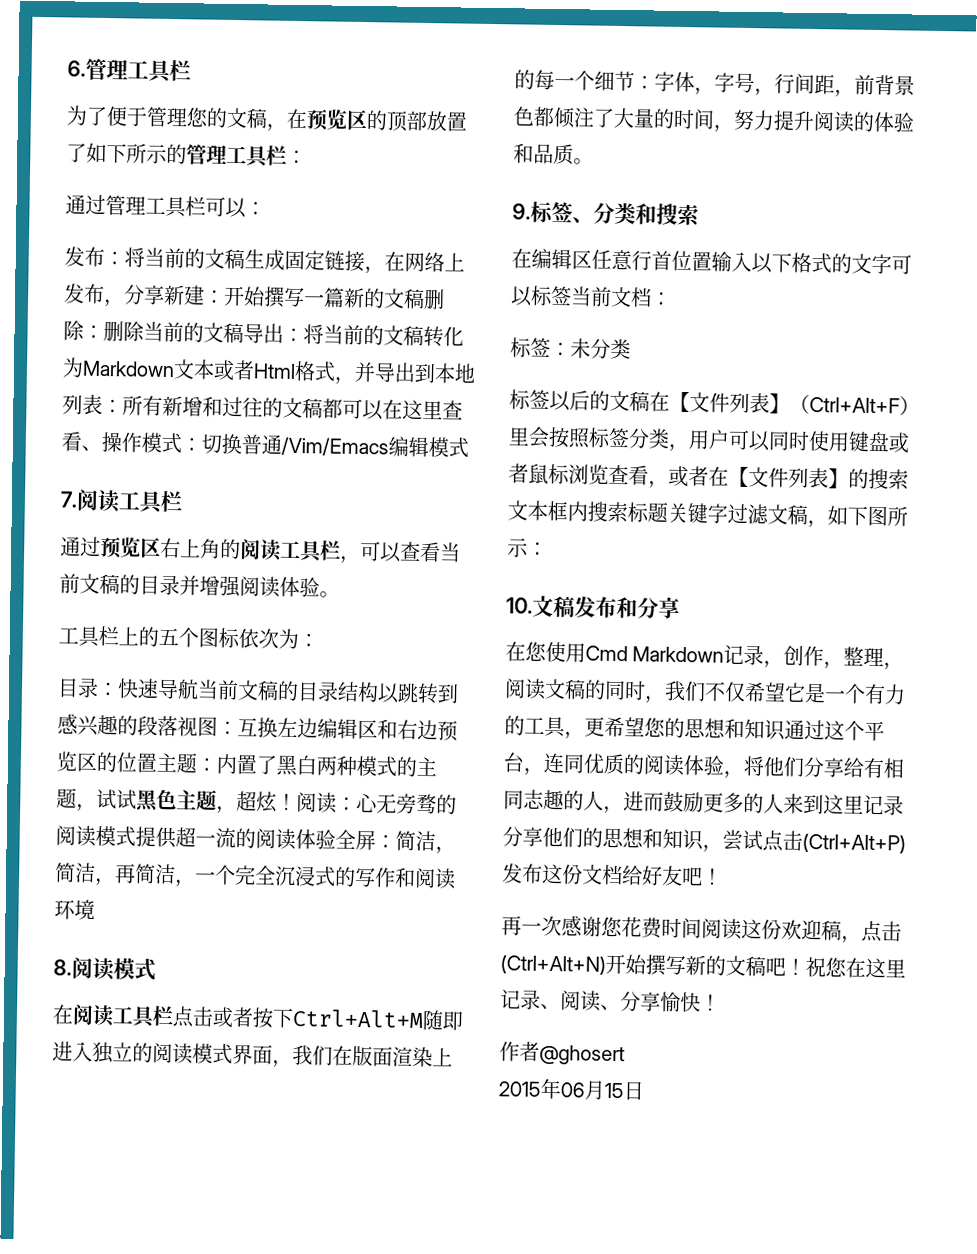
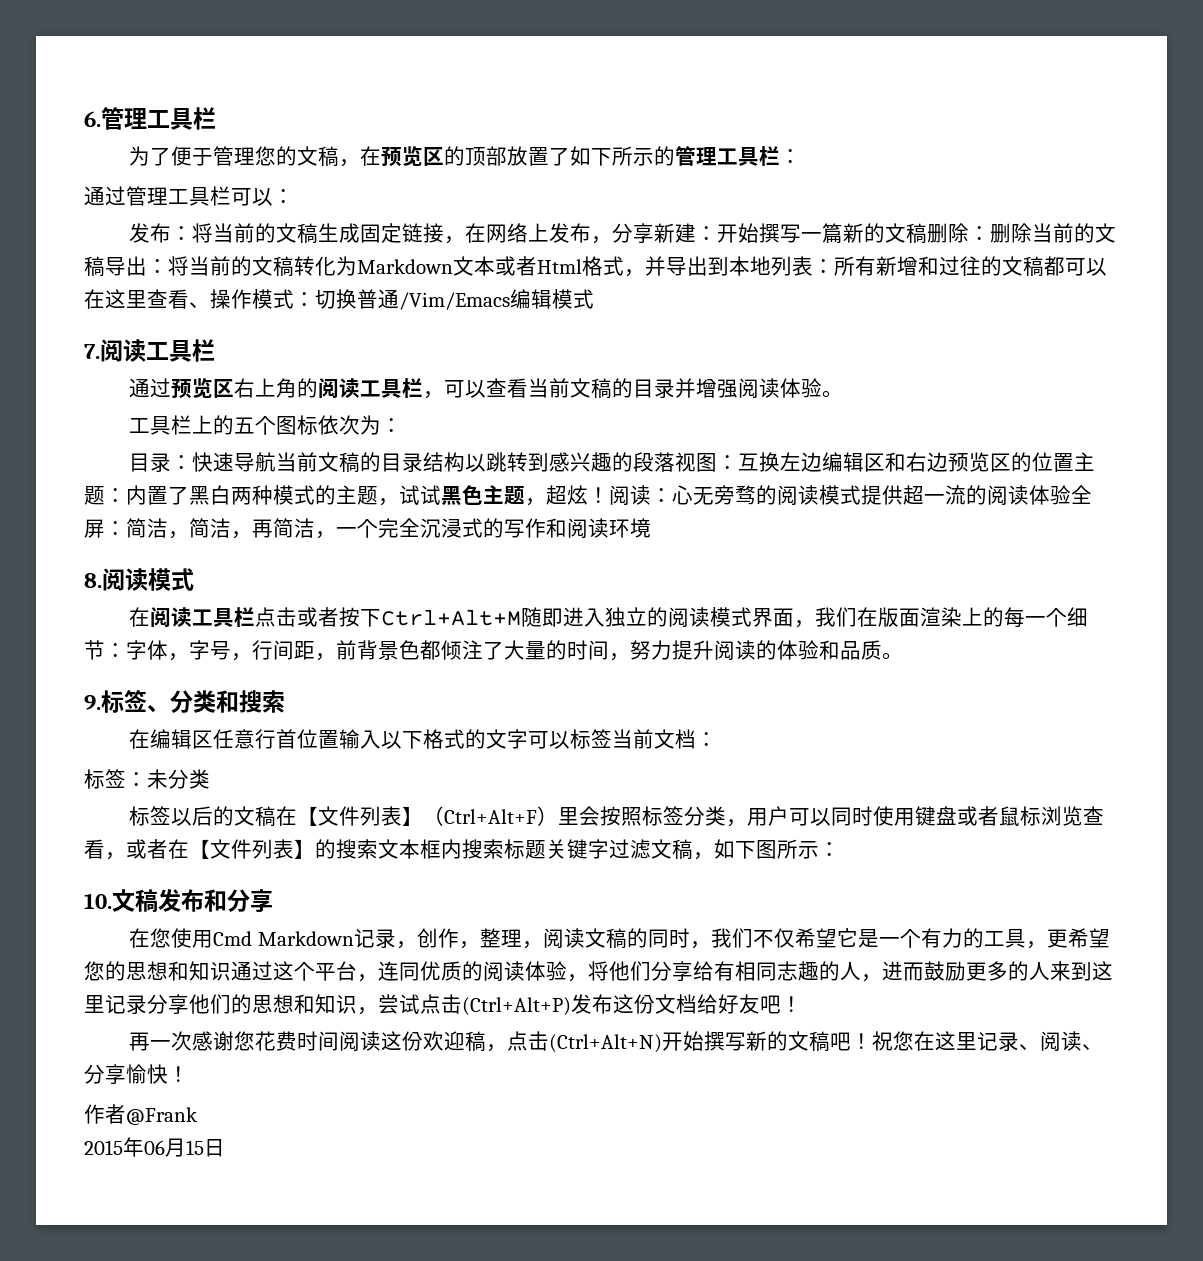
[539,1044,625,1066] @ghosert -> [126,1107,198,1125] @Frank

